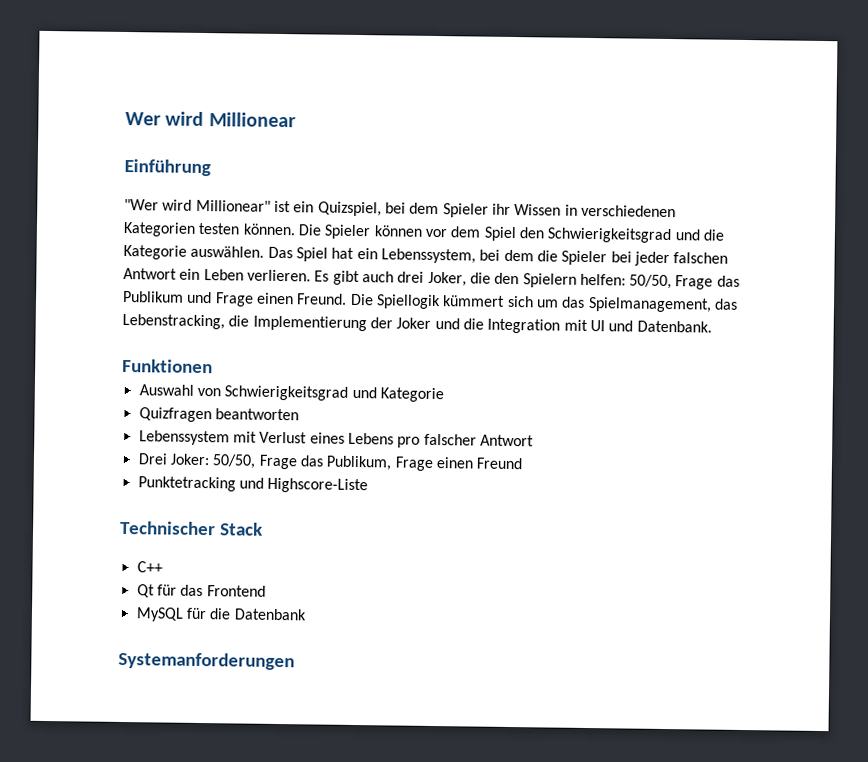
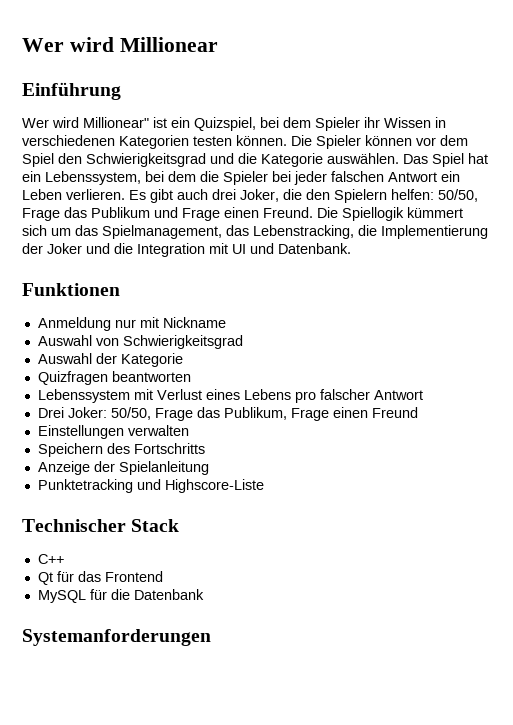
[124,198,159,211] "Wer -> [22,118,49,128] Wer
(213, 366) none -> [37,317,226,331] // Anmeldung nur mit Nickname
[351,386,377,399] und -> [37,353,117,364] // Auswahl der
(524, 463) none -> [37,425,189,439] [37,443,205,457] [37,461,209,475] // Einstellungen verwalten // Speichern des Fortschritts // Anzeige der Spielanleitung

